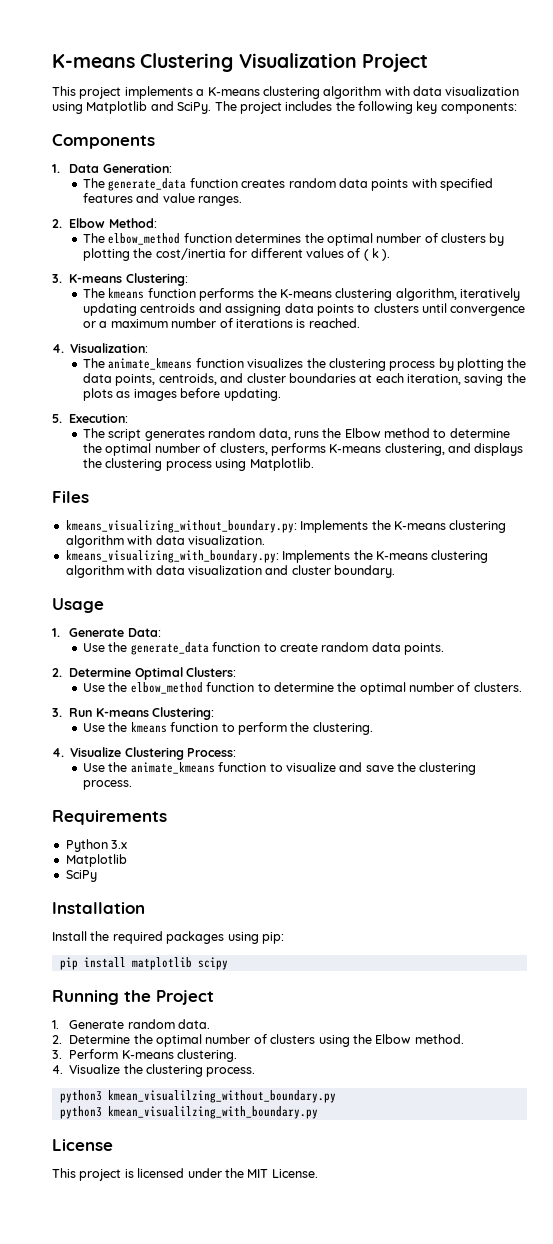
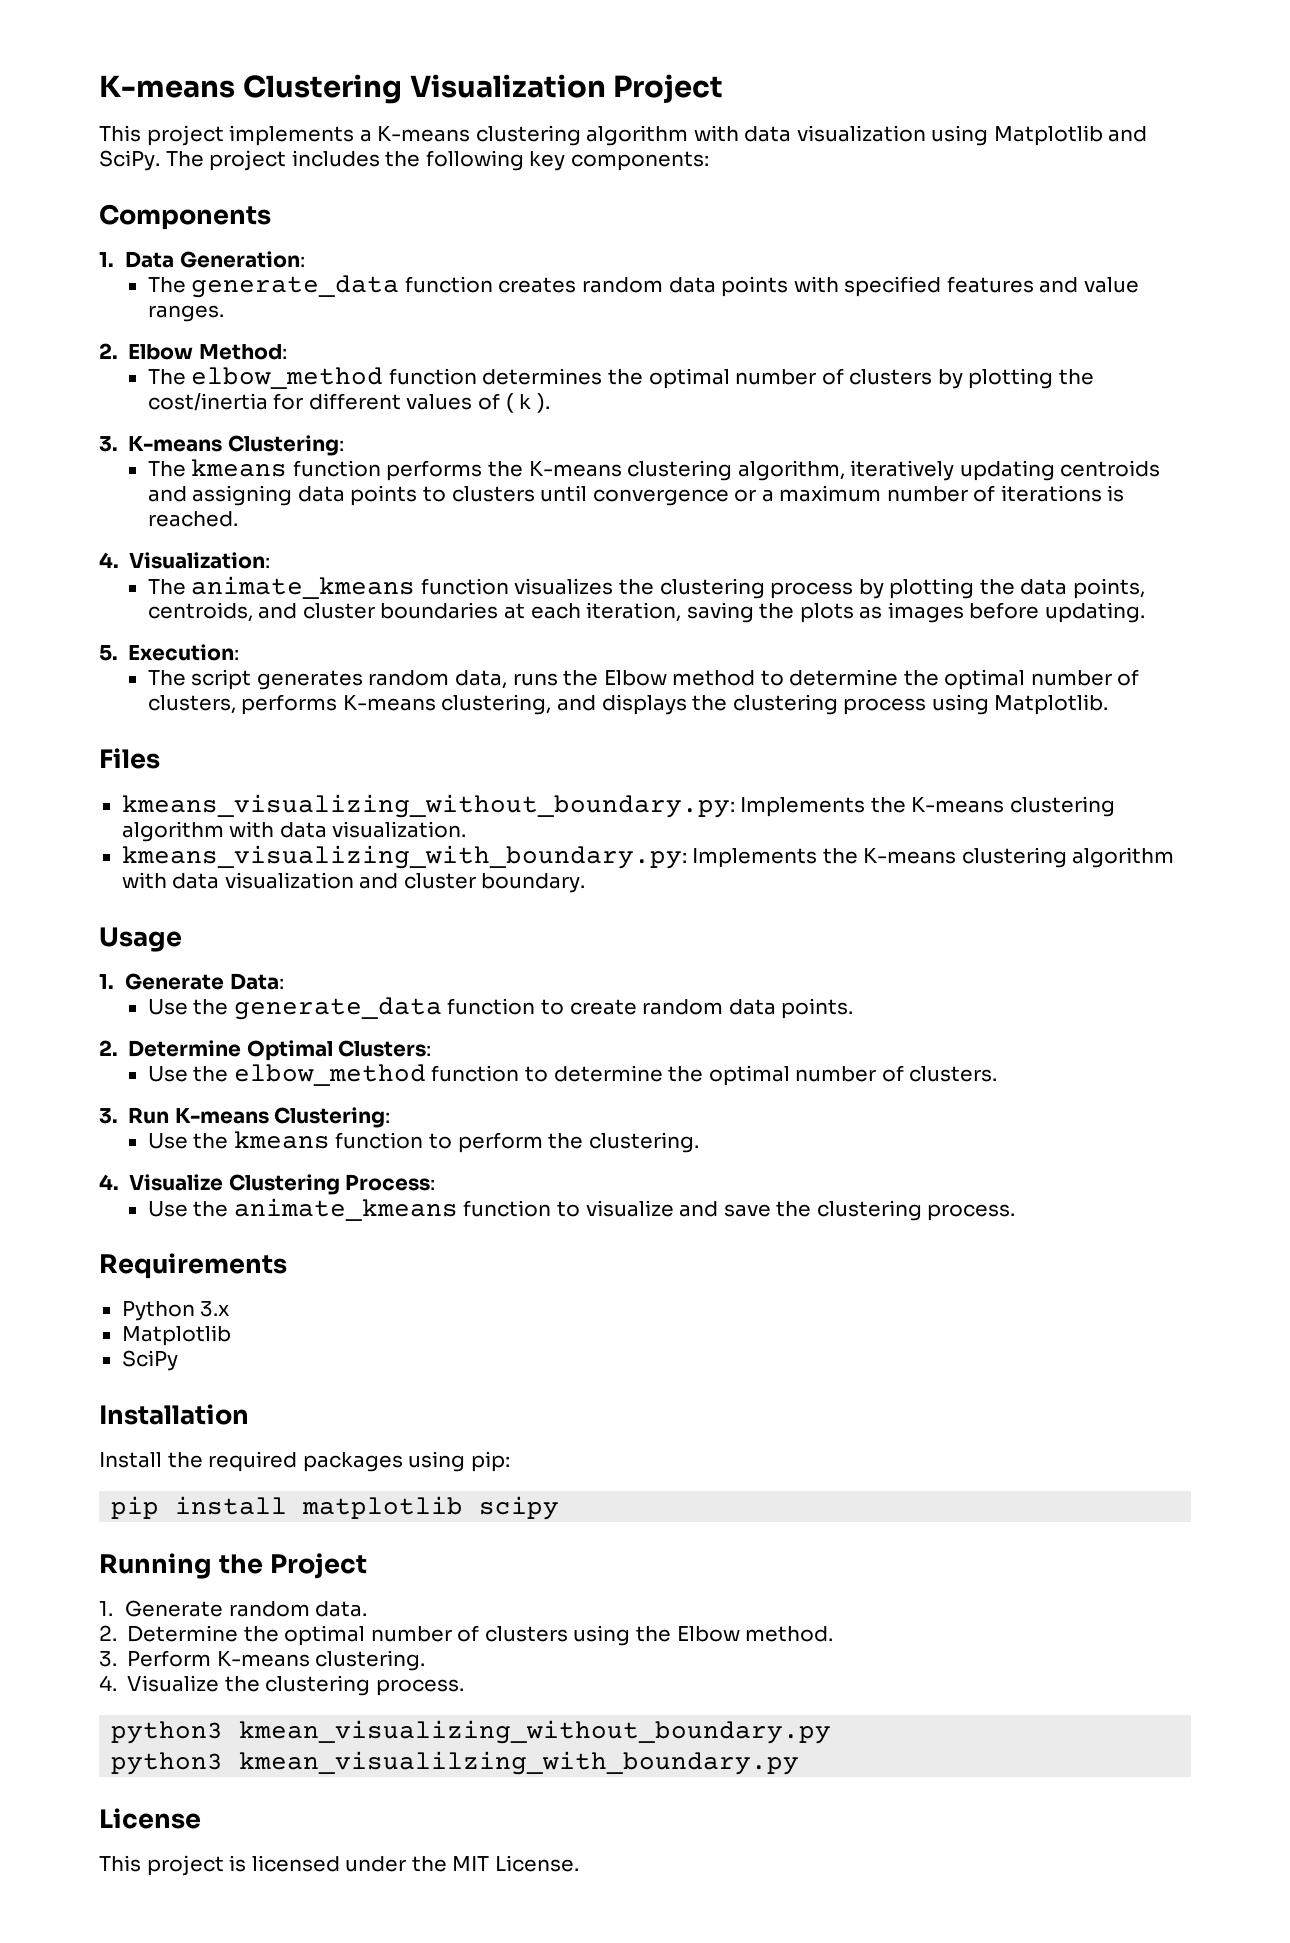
[107,1090,336,1103] kmean_visualilzing_without_boundary.py -> [239,1720,832,1744] kmean_visualizing_without_boundary.py

